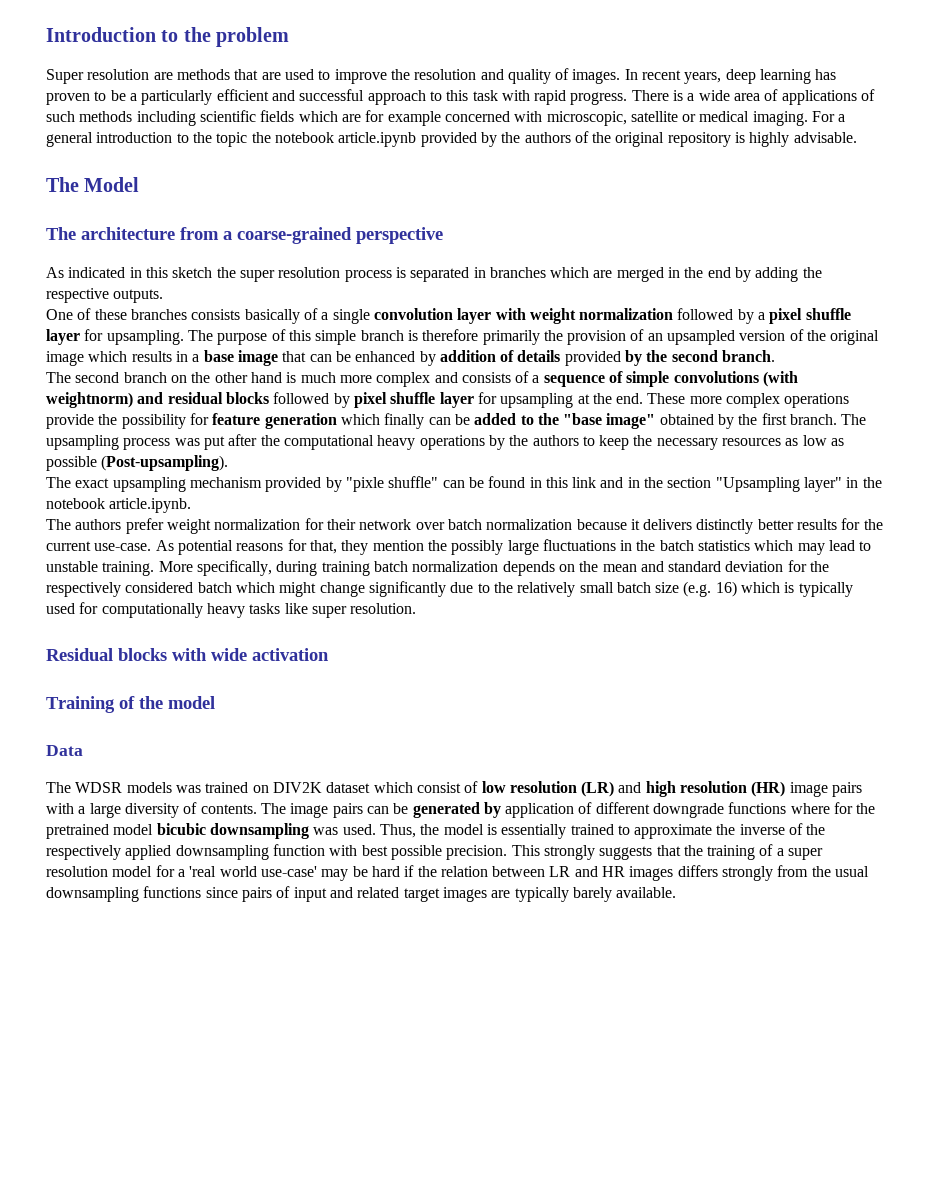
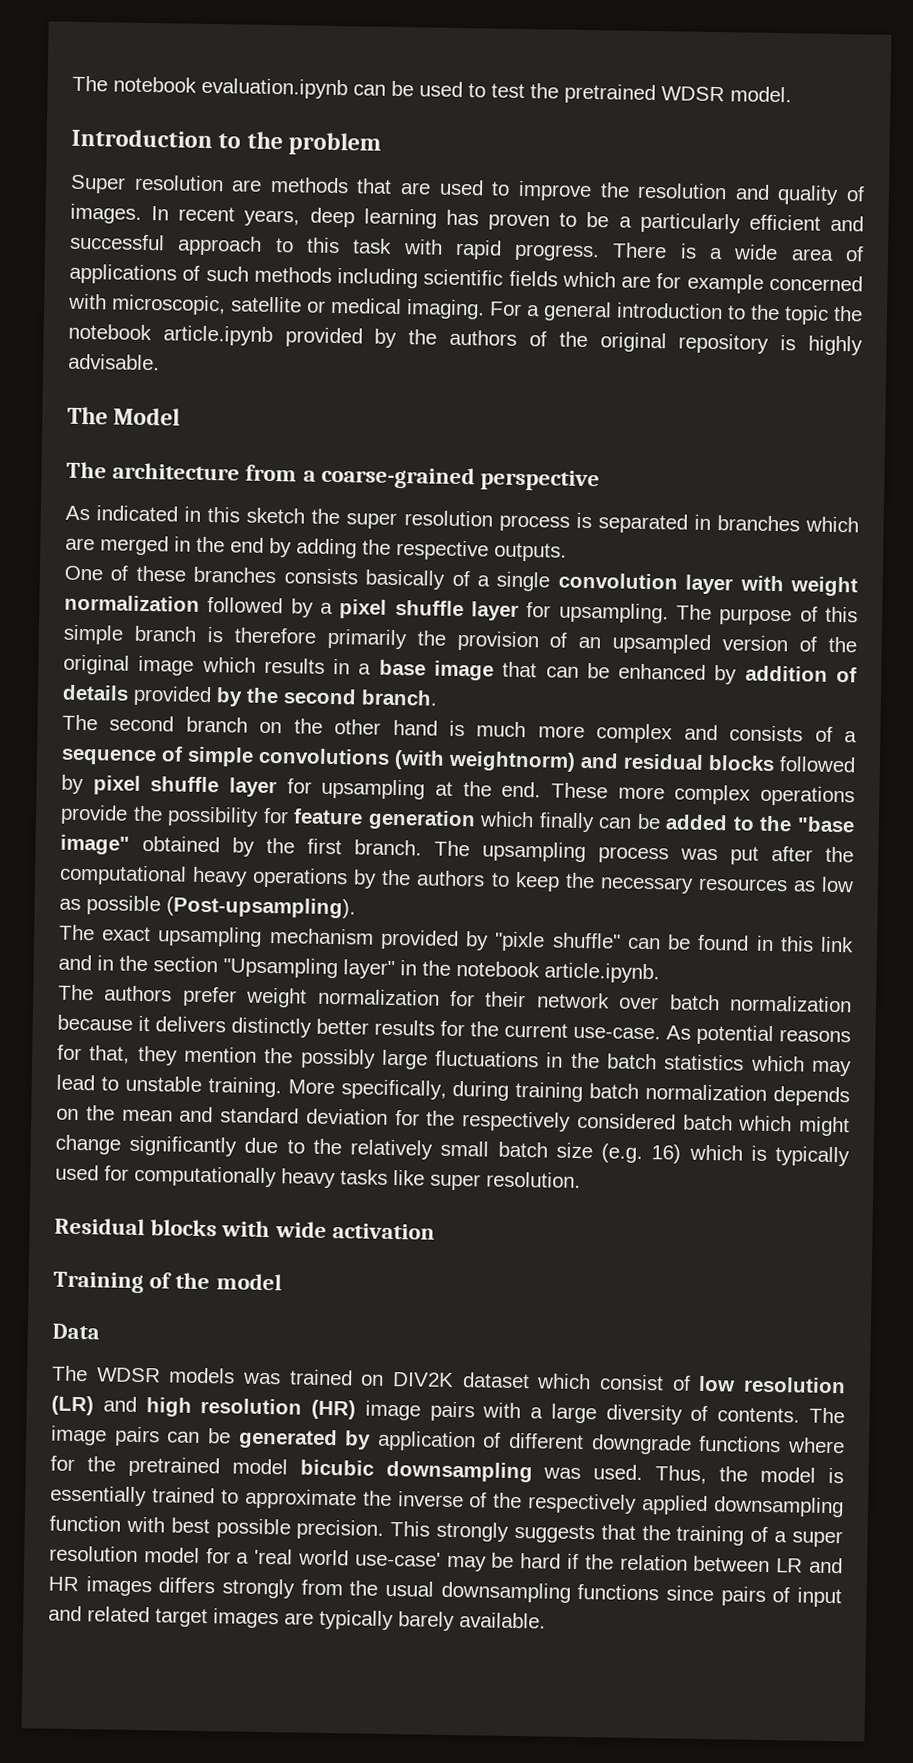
(46, 34) none -> [72,75,792,105] The notebook evaluation.ipynb can be used to test the pretrained WDSR model. //

